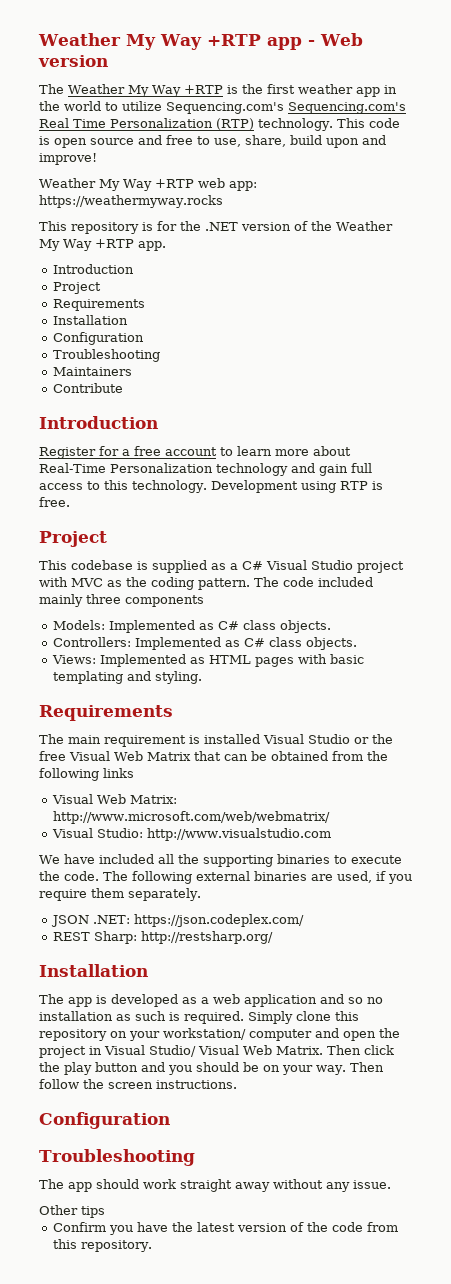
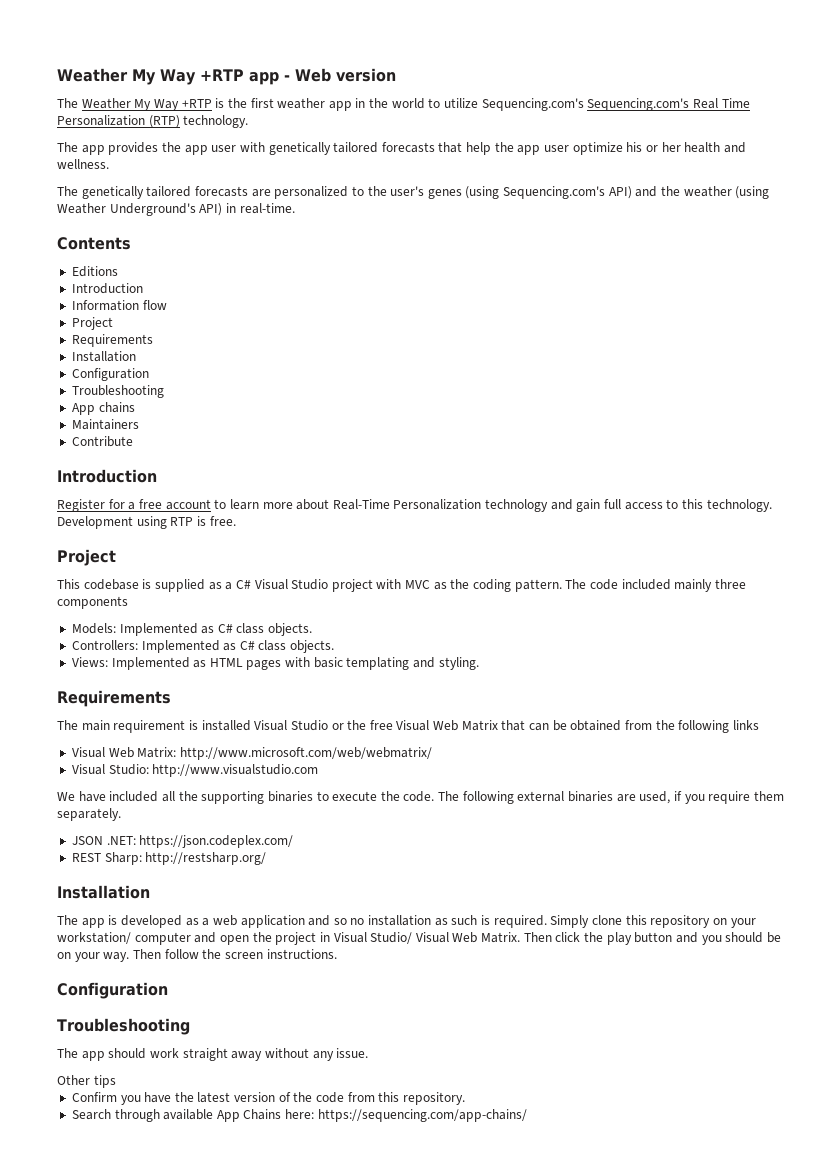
[336,118,400,128] [39,135,386,148] [39,153,97,165] [39,178,257,191] [39,195,223,208] [39,221,393,234] [39,239,166,251] [53,264,135,274] This code is open source and free to use, share, build upon and improve! // Weather My Way +RTP web app: https://weathermyway.rocks // This repository is for the .NET version of the Weather My Way +RTP app. // Introduction -> [57,142,746,155] [57,159,109,169] [57,186,770,199] [57,203,295,216] [57,237,131,250] [71,266,118,277] [71,283,143,294] [71,300,167,311] // The app provides the app user with genetically tailored forecasts that help the app user optimize his or her health and wellness. // The genetically tailored forecasts are personalized to the user's genes (using Sequencing.com's API) and the weather (using Weather Underground's API) in real-time. // Contents // Editions // Introduction // Information flow
(161, 355) none -> [71,402,135,415] // App chains
(153, 1246) none -> [71,1109,527,1122] // Search through available App Chains here: https://sequencing.com/app-chains/

